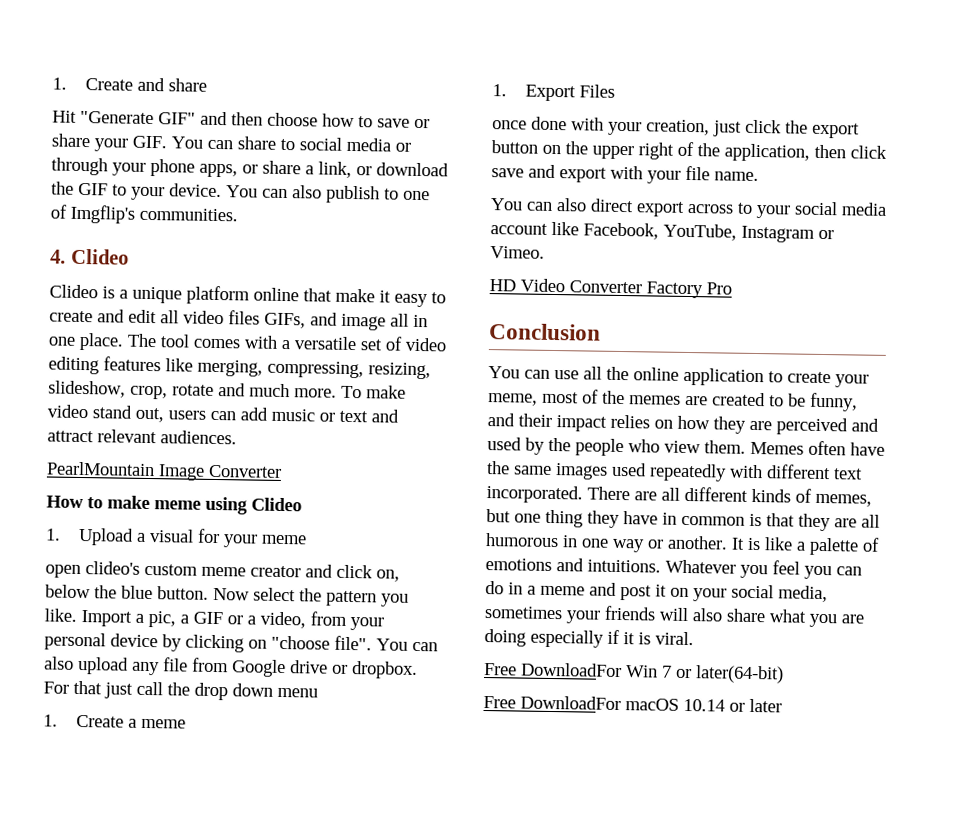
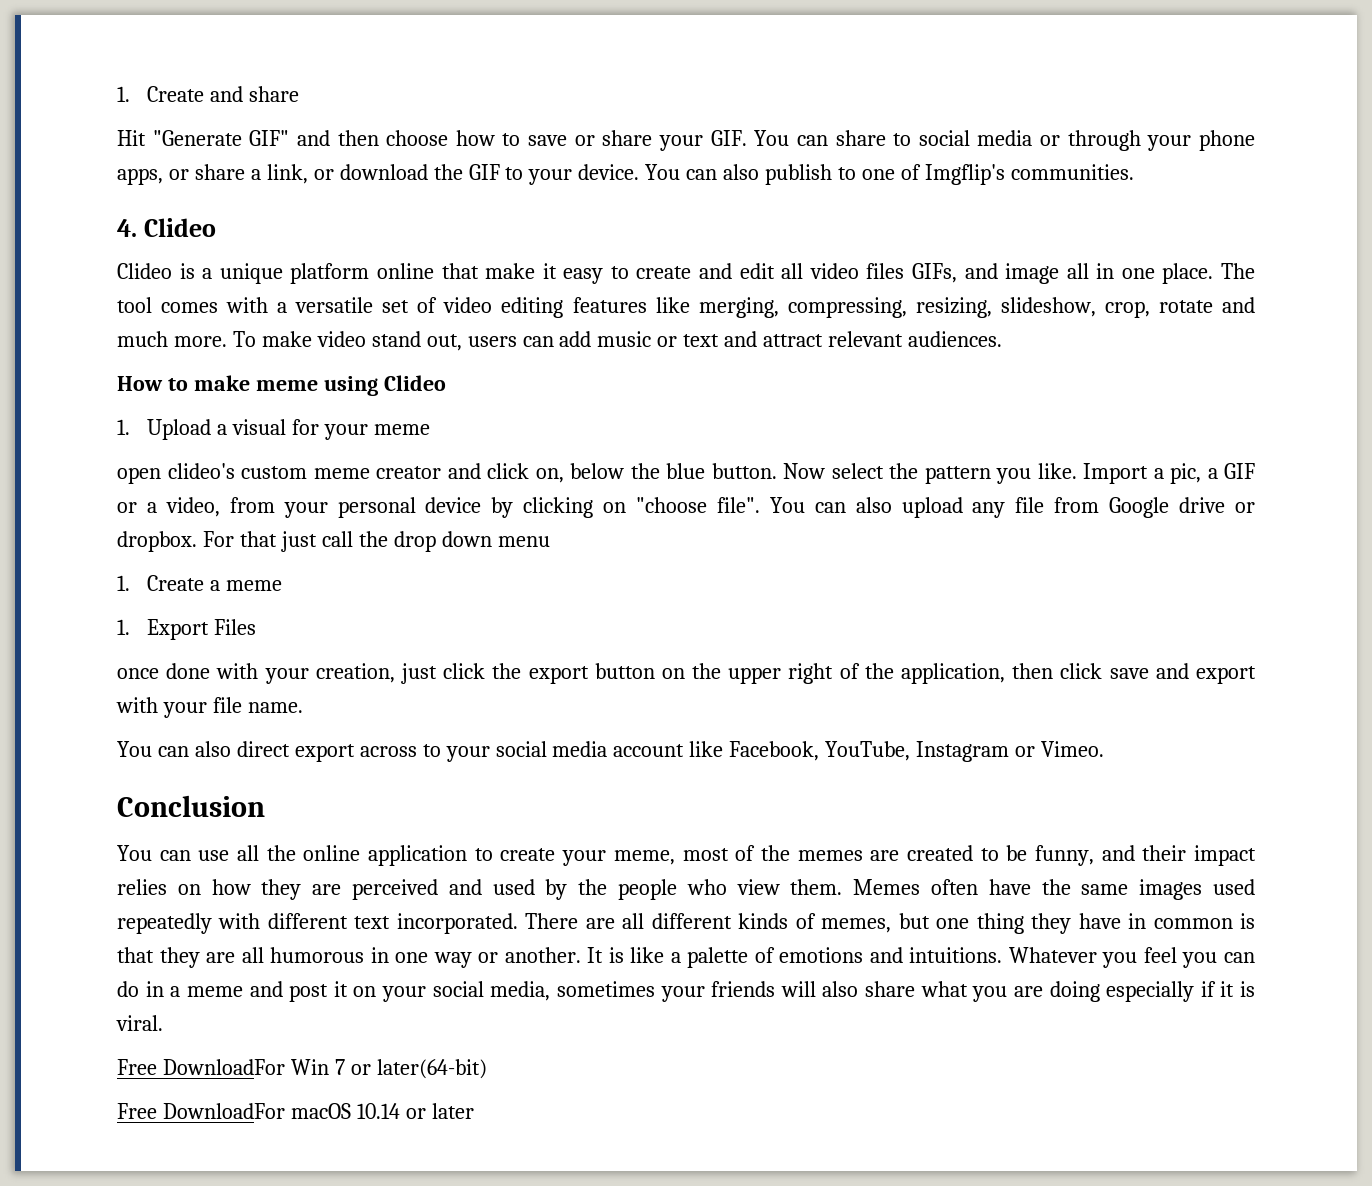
[46,461,282,481] // PearlMountain Image Converter -> (1003, 339) none
[489,278,732,299] // HD Video Converter Factory Pro -> (1105, 749) none

